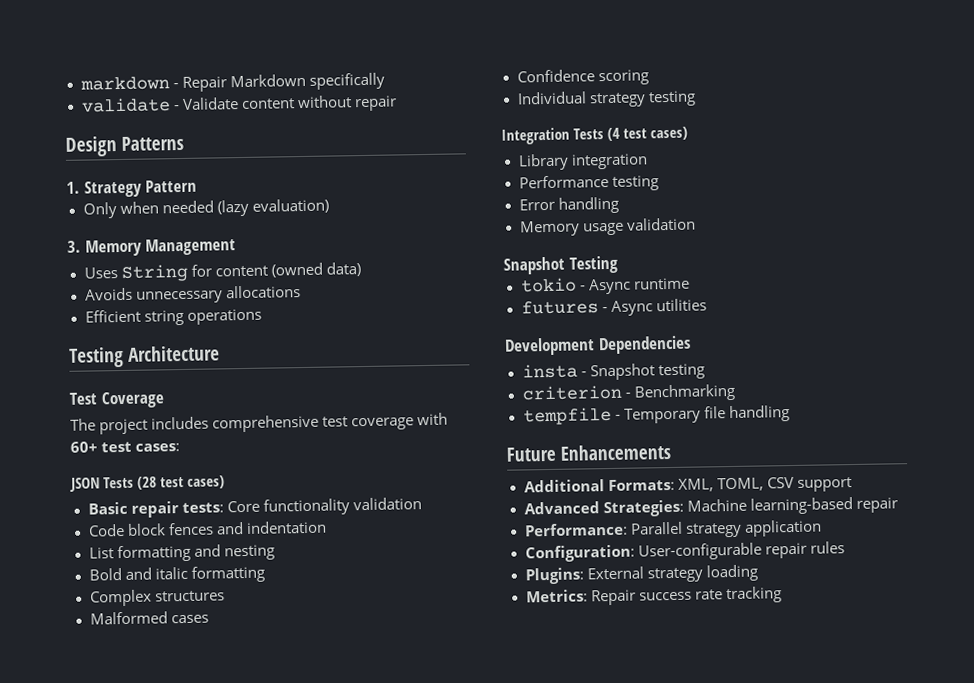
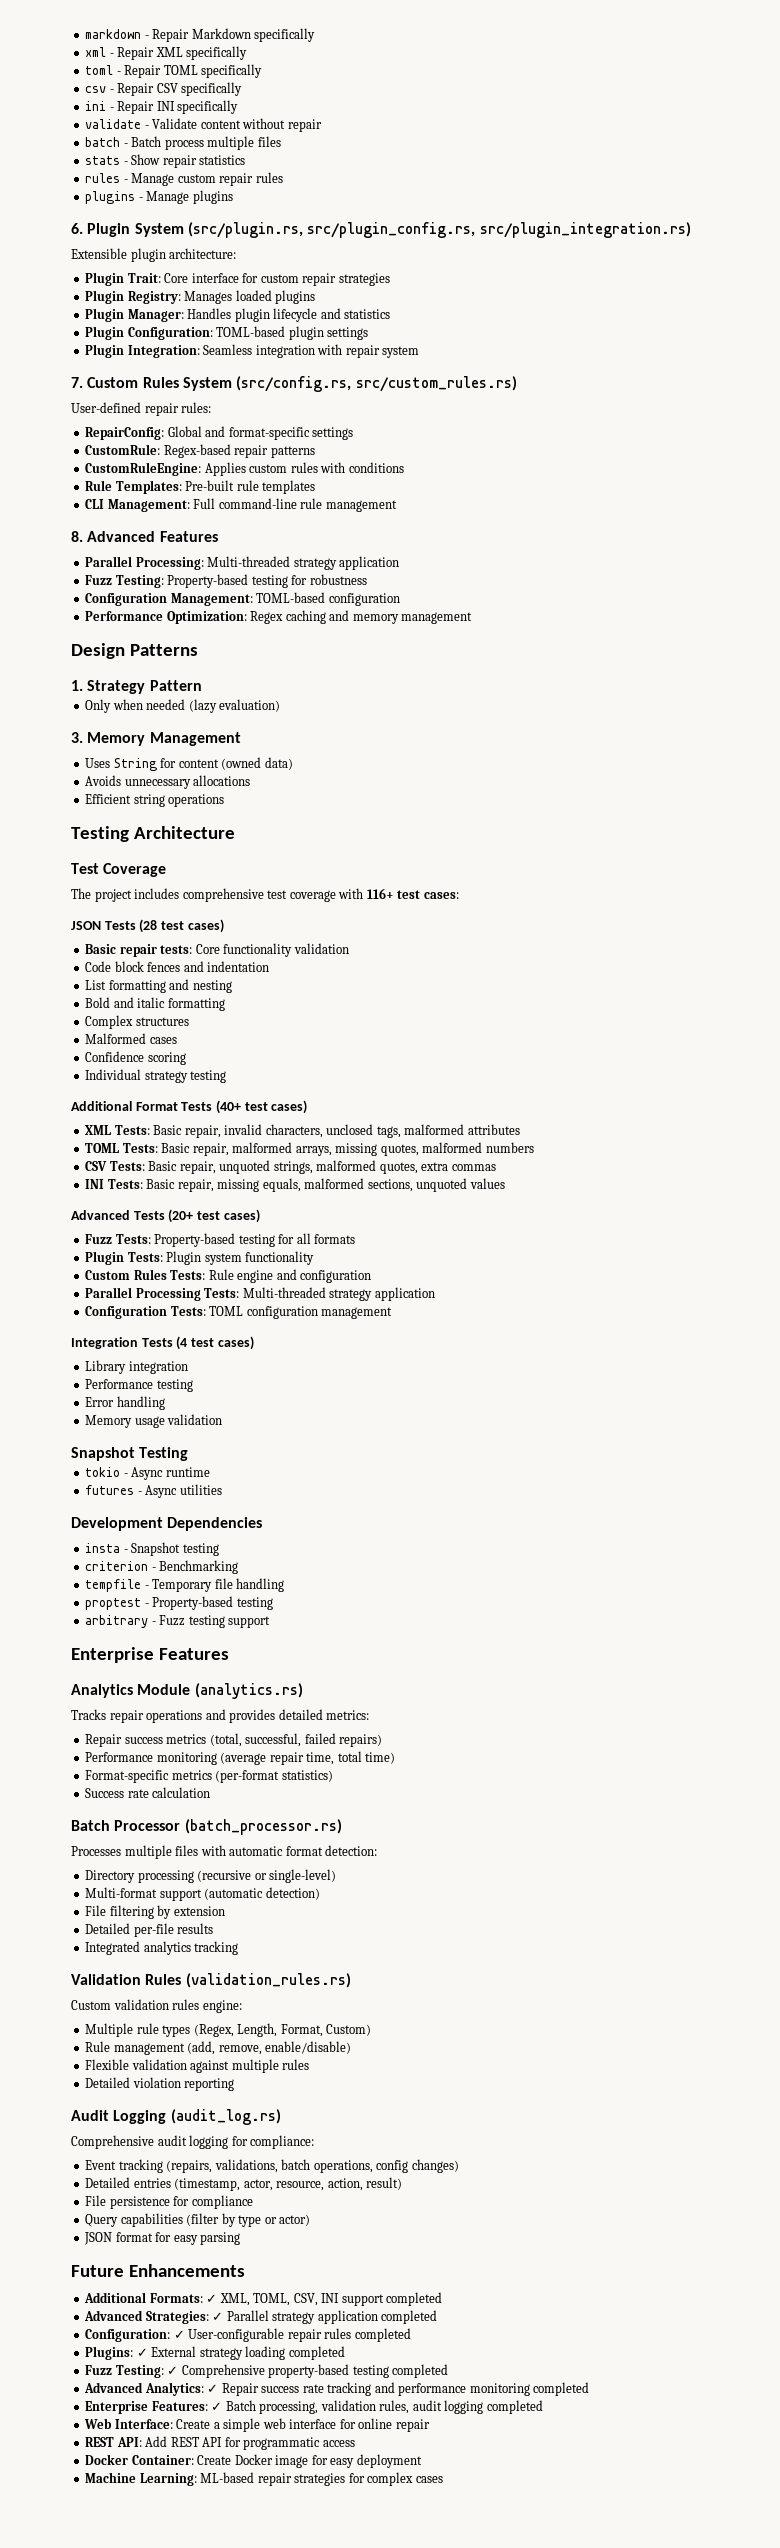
(385, 81) none -> [85,46,248,60] [85,64,263,78] [85,82,243,96] [85,100,239,114] // xml - Repair XML specifically // toml - Repair TOML specifically // csv - Repair CSV specifically // ini - Repair INI specifically
(397, 103) none -> [85,136,281,150] [85,154,246,168] [85,172,283,186] [85,190,233,204] [71,222,691,238] [71,248,237,262] [85,272,390,286] [85,290,316,304] [85,308,391,322] [85,326,369,340] [85,344,420,358] [71,376,517,392] [71,402,212,416] [85,426,354,440] [85,444,315,458] [85,462,404,476] [85,480,316,494] [85,498,397,512] [71,531,218,542] [85,556,400,570] [85,574,367,588] [85,592,400,606] [85,610,473,624] // batch - Batch process multiple files // stats - Show repair statistics // rules - Manage custom repair rules // plugins - Manage plugins // 6. Plugin System (src/plugin.rs, src/plugin_config.rs, src/plugin_integration.rs) // Extensible plugin architecture: // Plugin Trait: Core interface for custom repair strategies // Plugin Registry: Manages loaded plugins // Plugin Manager: Handles plugin lifecycle and statistics // Plugin Configuration: TOML-based plugin settings // Plugin Integration: Seamless integration with repair system // 7. Custom Rules System (src/config.rs, src/custom_rules.rs) // User-defined repair rules: // RepairConfig: Global and format-specific settings // CustomRule: Regex-based repair patterns // CustomRuleEngine: Applies custom rules with conditions // Rule Templates: Pre-built rule templates // CLI Management: Full command-line rule management // 8. Advanced Features // Parallel Processing: Multi-threaded strategy application // Fuzz Testing: Property-based testing for robustness // Configuration Management: TOML-based configuration // Performance Optimization: Regex caching and memory management
[70,441,98,453] 60+ -> [366,888,394,899] 116+
(696, 98) none -> [71,1100,308,1114] [85,1124,520,1138] [85,1142,534,1156] [85,1160,496,1174] [85,1178,505,1192] [71,1209,260,1223] [85,1233,356,1247] [85,1251,315,1265] [85,1269,372,1283] [85,1287,435,1301] [85,1306,393,1319] // Additional Format Tests (40+ test cases) // XML Tests: Basic repair, invalid characters, unclosed tags, malformed attributes // TOML Tests: Basic repair, malformed arrays, missing quotes, malformed numbers // CSV Tests: Basic repair, unquoted strings, malformed quotes, extra commas // INI Tests: Basic repair, missing equals, malformed sections, unquoted values // Advanced Tests (20+ test cases) // Fuzz Tests: Property-based testing for all formats // Plugin Tests: Plugin system functionality // Custom Rules Tests: Rule engine and configuration // Parallel Processing Tests: Multi-threaded strategy application // Configuration Tests: TOML configuration management
(790, 414) none -> [85,1596,273,1610] [85,1615,271,1628] [71,1647,229,1663] [71,1683,303,1699] [71,1709,370,1723] [85,1733,383,1747] [85,1751,396,1765] [85,1770,333,1783] [85,1787,211,1798] [71,1819,342,1835] [71,1845,378,1859] [85,1869,337,1883] [85,1887,320,1901] [85,1905,225,1919] [85,1923,214,1937] [85,1941,239,1955] [71,1973,351,1988] [71,1999,242,2013] [85,2023,372,2037] [85,2041,352,2055] [85,2059,310,2073] [85,2077,235,2091] [71,2109,281,2125] [71,2135,315,2149] [85,2159,459,2173] [85,2177,403,2191] [85,2195,253,2209] [85,2213,311,2227] [84,2232,241,2245] // proptest - Property-based testing // arbitrary - Fuzz testing support // Enterprise Features // Analytics Module (analytics.rs) // Tracks repair operations and provides detailed metrics: // Repair success metrics (total, successful, failed repairs) // Performance monitoring (average repair time, total time) // Format-specific metrics (per-format statistics) // Success rate calculation // Batch Processor (batch_processor.rs) // Processes multiple files with automatic format detection: // Directory processing (recursive or single-level) // Multi-format support (automatic detection) // File filtering by extension // Detailed per-file results // Integrated analytics tracking // Validation Rules (validation_rules.rs) // Custom validation rules engine: // Multiple rule types (Regex, Length, Format, Custom) // Rule management (add, remove, enable/disable) // Flexible validation against multiple rules // Detailed violation reporting // Audit Logging (audit_log.rs) // Comprehensive audit logging for compliance: // Event tracking (repairs, validations, batch operations, config changes) // Detailed entries (timestamp, actor, resource, action, result) // File persistence for compliance // Query capabilities (filter by type or actor) // JSON format for easy parsing
(675, 485) none -> [206,2294,218,2303] ✓
[766,476,852,492] CSV support -> [293,2292,443,2306] CSV, INI support completed
[686,497,898,515] [524,522,628,537] Machine learning-based repair // Performance: -> [212,2312,224,2321] ✓
[524,544,635,563] // Configuration: -> [381,2310,438,2324] [85,2329,185,2342] completed // Configuration: ✓
(845, 547) none -> [354,2328,411,2342] completed
(584, 576) none -> [136,2348,148,2357] ✓
[525,586,782,606] // Metrics: Repair success rate tracking -> [288,2346,345,2360] [85,2364,449,2378] [84,2382,590,2396] [85,2400,543,2414] [84,2418,430,2432] [85,2436,355,2450] [85,2454,422,2468] [85,2472,443,2486] completed // Fuzz Testing: ✓ Comprehensive property-based testing completed // Advanced Analytics: ✓ Repair success rate tracking and performance monitoring completed // Enterprise Features: ✓ Batch processing, validation rules, audit logging completed // Web Interface: Create a simple web interface for online repair // REST API: Add REST API for programmatic access // Docker Container: Create Docker image for easy deployment // Machine Learning: ML-based repair strategies for complex cases

